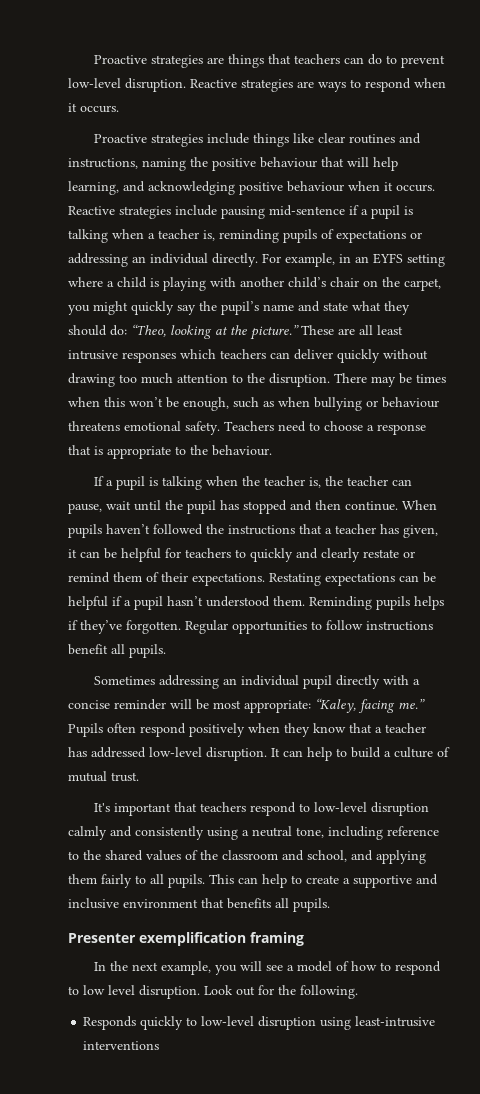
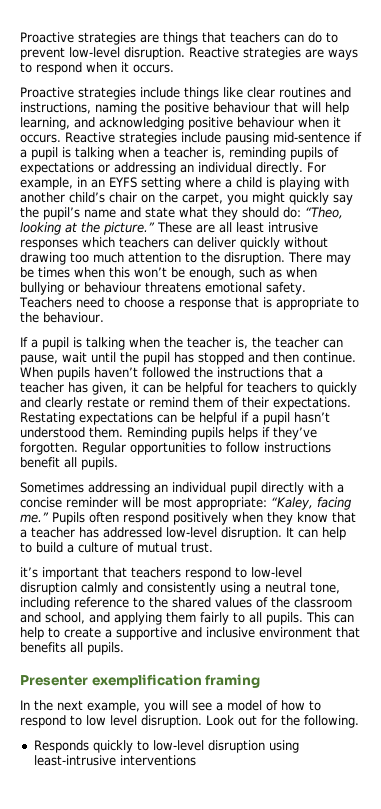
[93,803,110,812] It's -> [20,567,38,578] it’s

